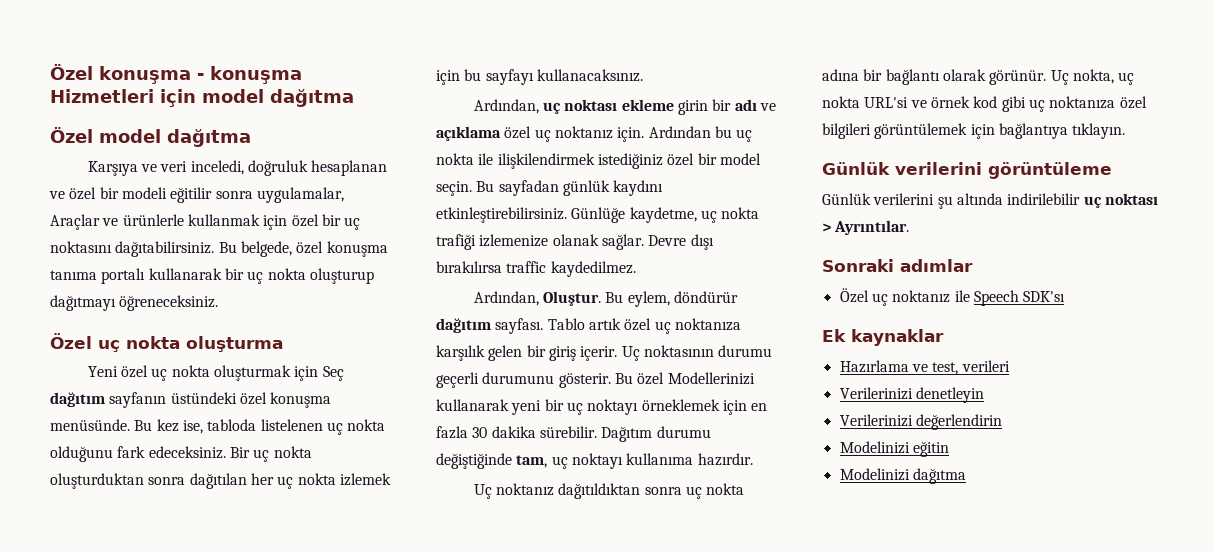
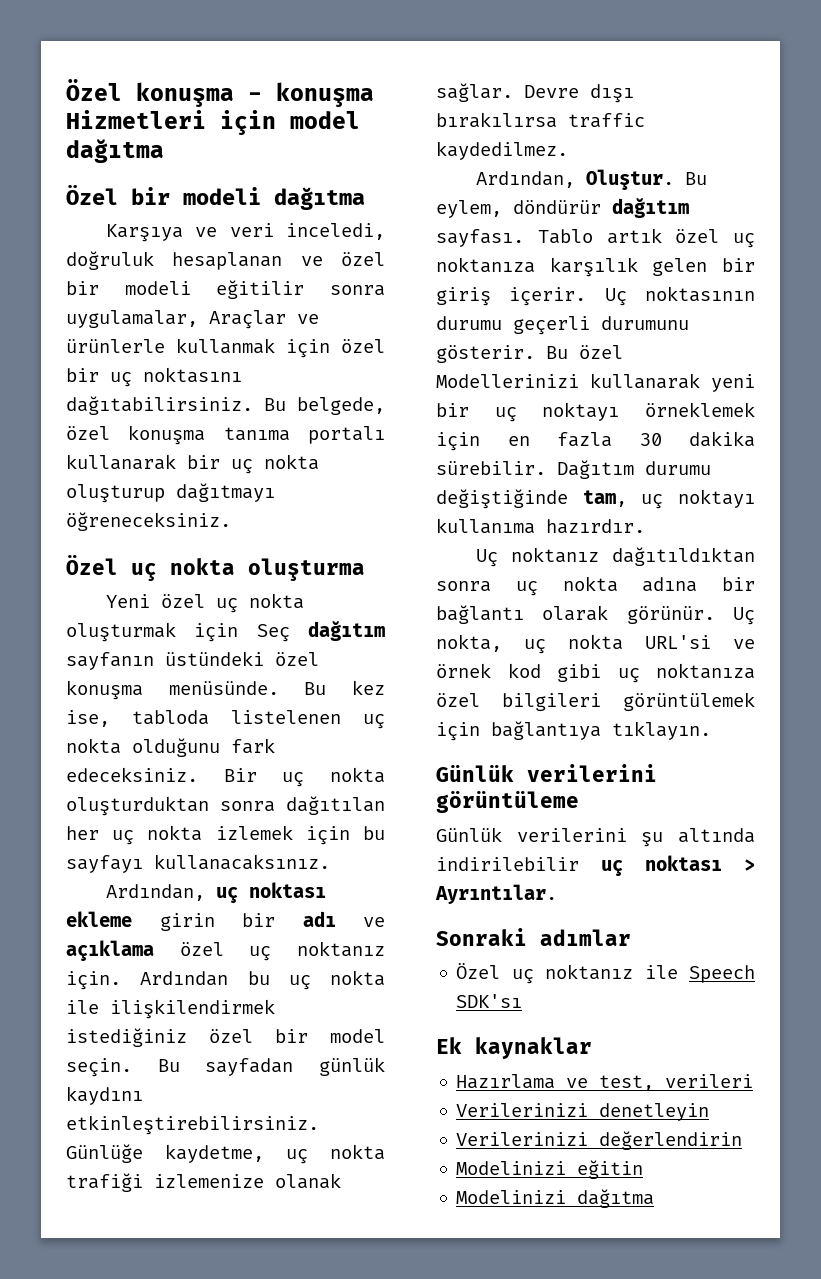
[99,129,161,143] model -> [131,187,261,205] bir modeli

